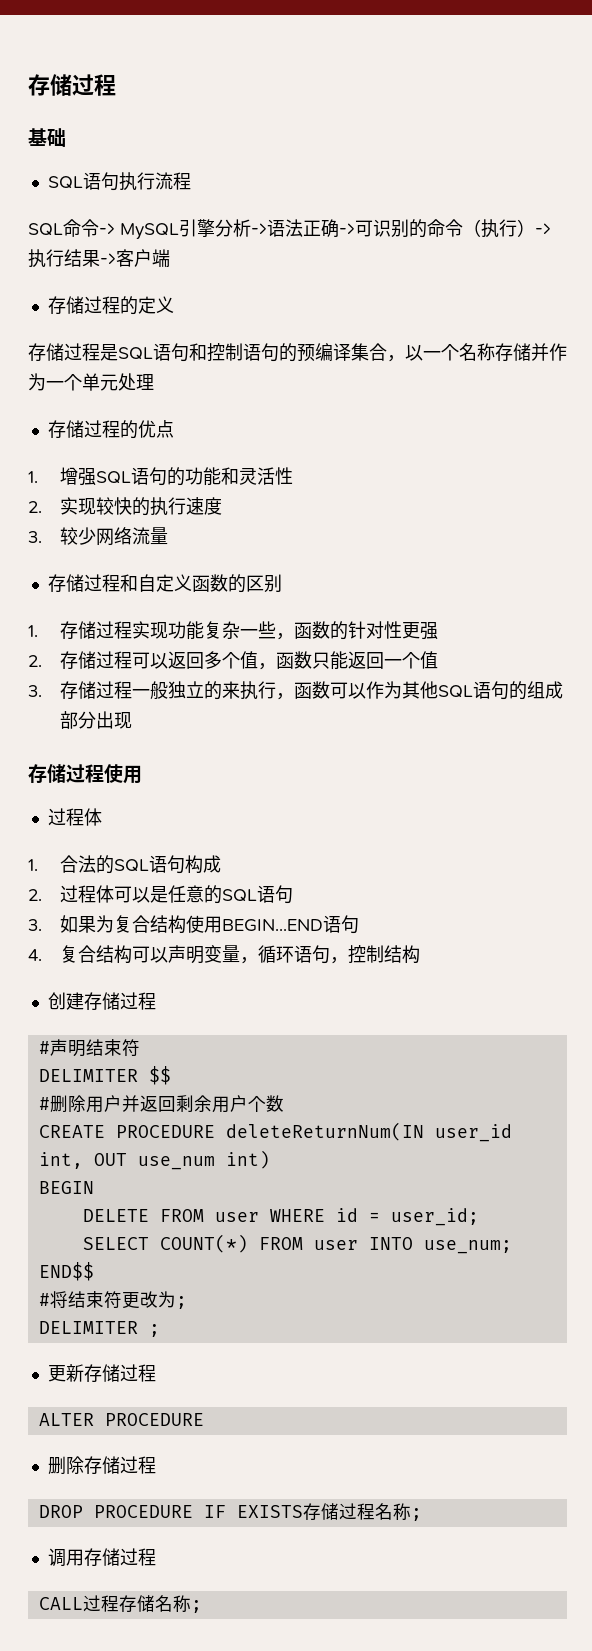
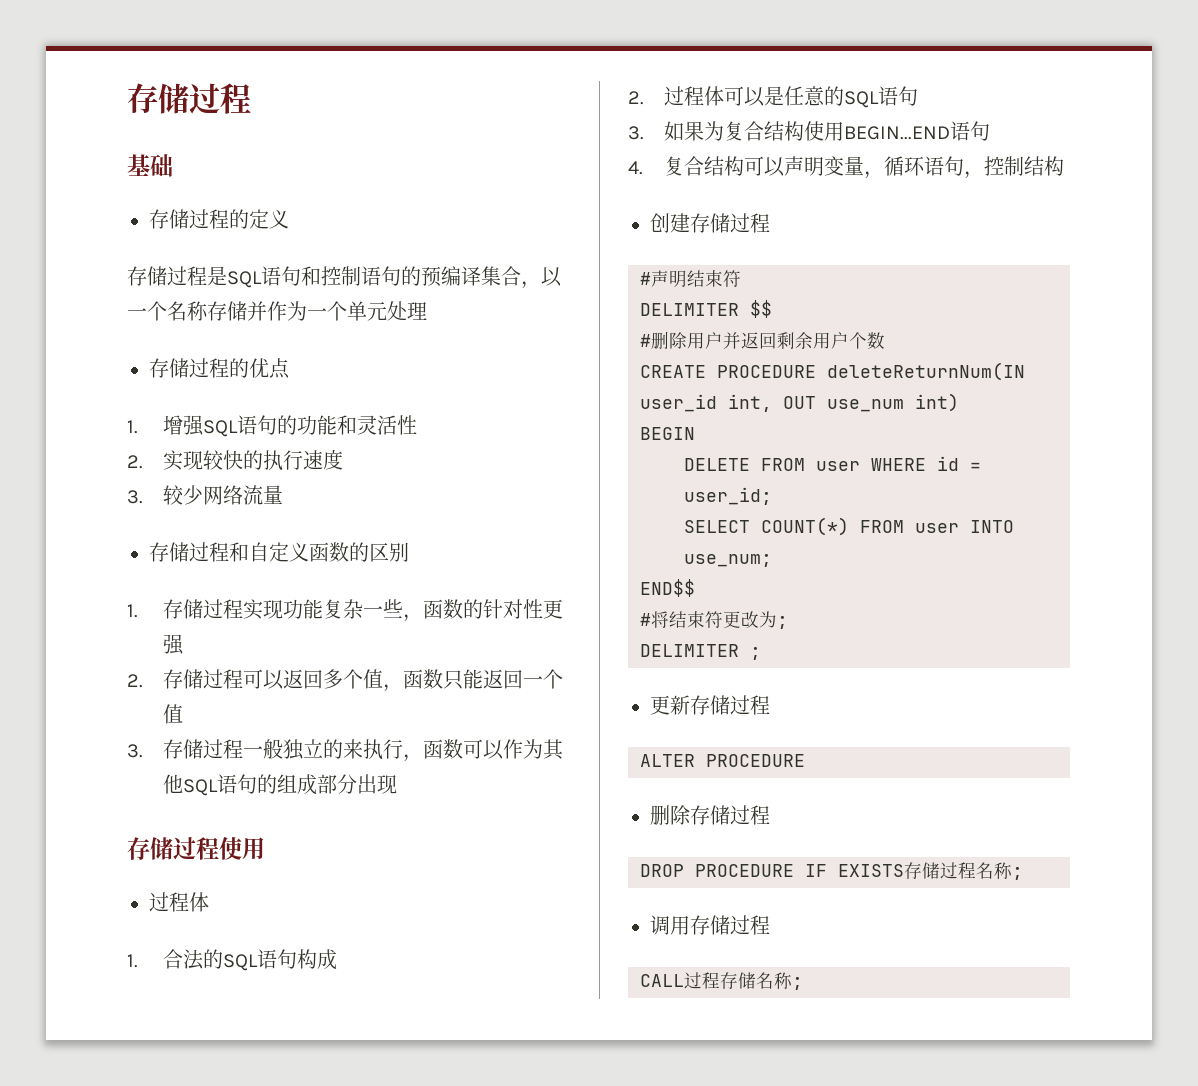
[47,172,191,191] [28,219,551,240] [28,249,170,268] // SQL语句执行流程 // SQL命令-> MySQL引擎分析->语法正确->可识别的命令（执行）->执行结果->客户端 -> (173, 165) none

